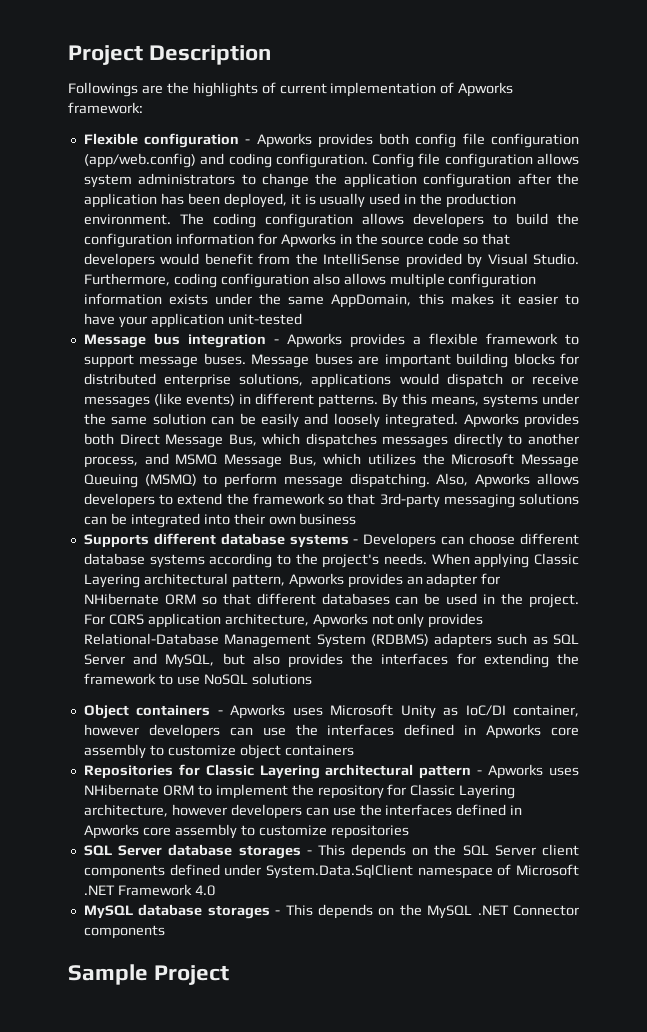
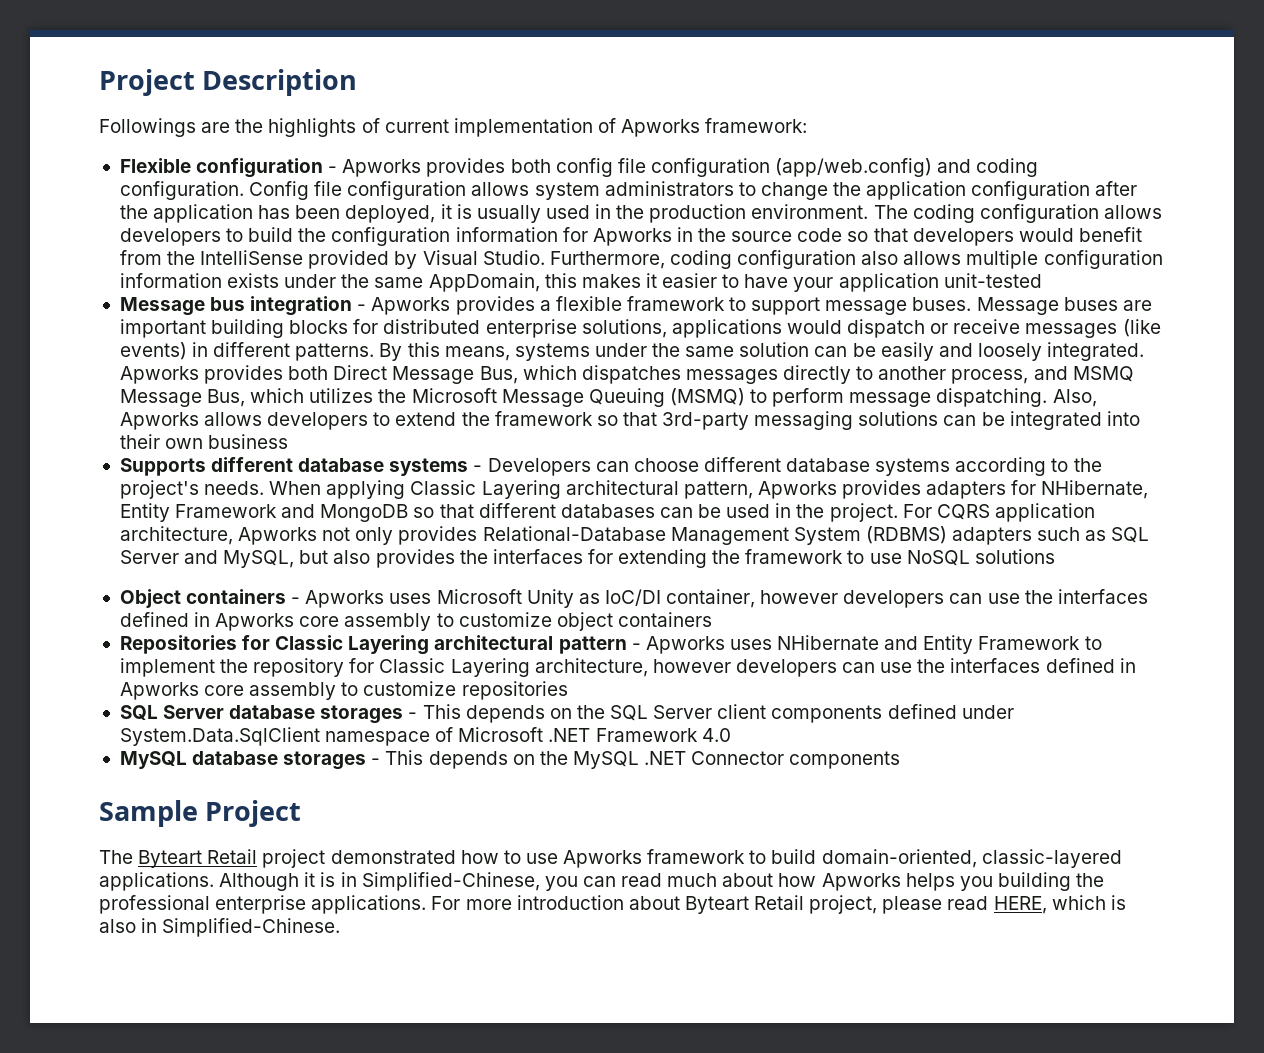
[406,573,501,588] [83,593,196,605] an adapter for NHibernate ORM -> [926,480,1149,499] [119,503,409,522] adapters for NHibernate, Entity Framework and MongoDB
[162,785,194,796] ORM -> [884,635,1081,654] and Entity Framework
(230, 975) none -> [99,849,1122,868] [99,872,1105,891] [99,895,1126,914] [99,918,341,937] // The Byteart Retail project demonstrated how to use Apworks framework to build domain-oriented, classic-layered applications. Although it is in Simplified-Chinese, you can read much about how Apworks helps you building the professional enterprise applications. For more introduction about Byteart Retail project, please read HERE, which is also in Simplified-Chinese.

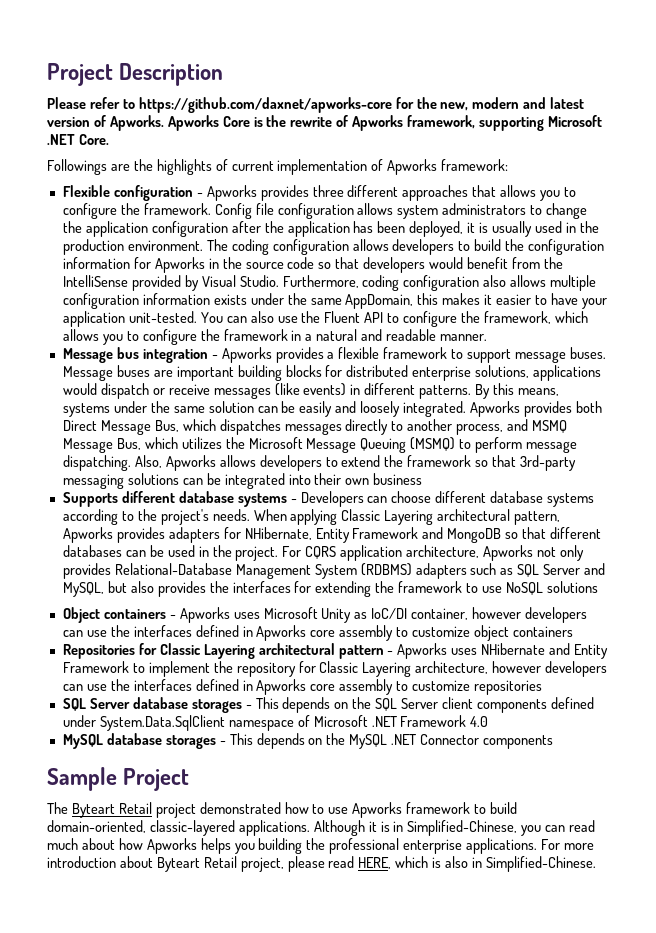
(358, 82) none -> [47,97,585,113] [47,115,602,131] [47,134,109,145] // Please refer to https://github.com/daxnet/apworks-core for the new, modern and latest version of Apworks. Apworks Core is the rewrite of Apworks framework, supporting Microsoft .NET Core.
[510,158,1039,177] [119,181,244,200] both config file configuration (app/web.config) and coding configuration. -> [312,185,577,201] [62,203,211,219] three different approaches that allows you to configure the framework.
[943,273,1042,288] unit-tested -> [128,311,588,327] [62,329,488,345] unit-tested. You can also use the Fluent API to configure the framework, which allows you to configure the framework in a natural and readable manner.

